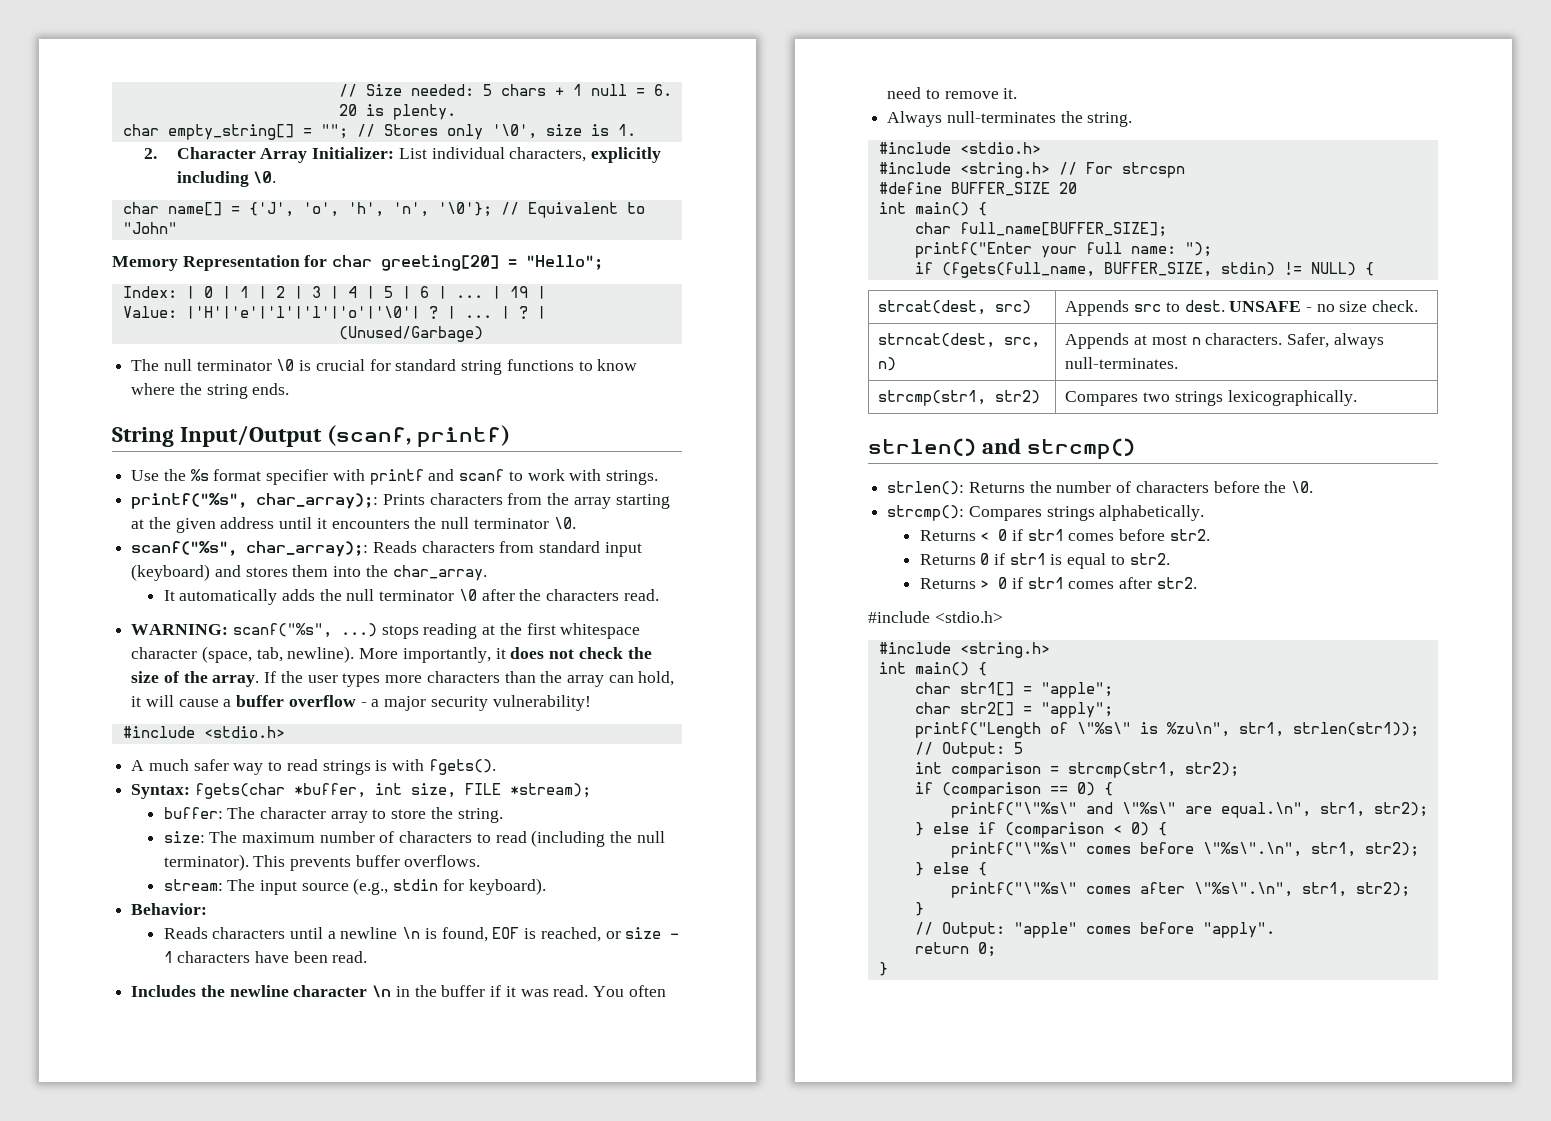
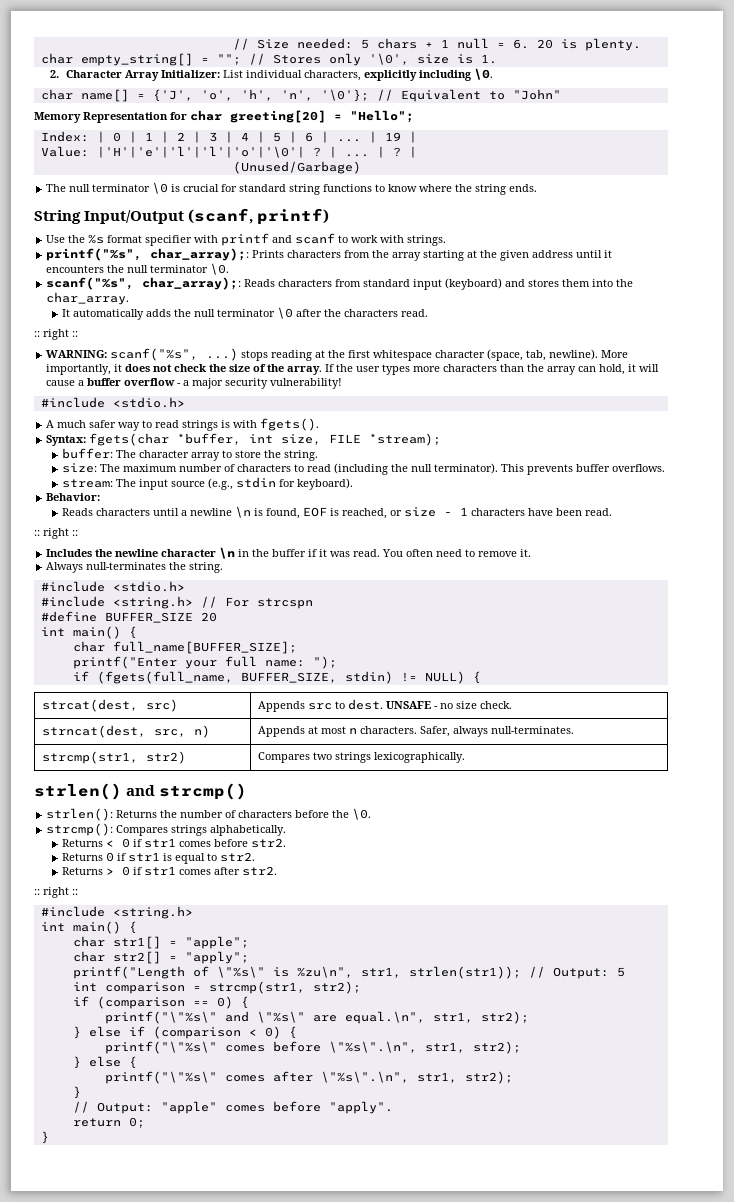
(659, 595) none -> [34,329,78,340] // :: right ::
(368, 957) none -> [34,528,78,539] // :: right ::
[868,611,1003,623] #include <stdio.h> -> [34,887,78,898] :: right ::

